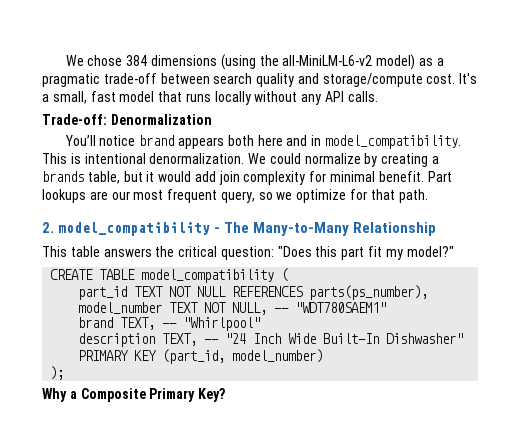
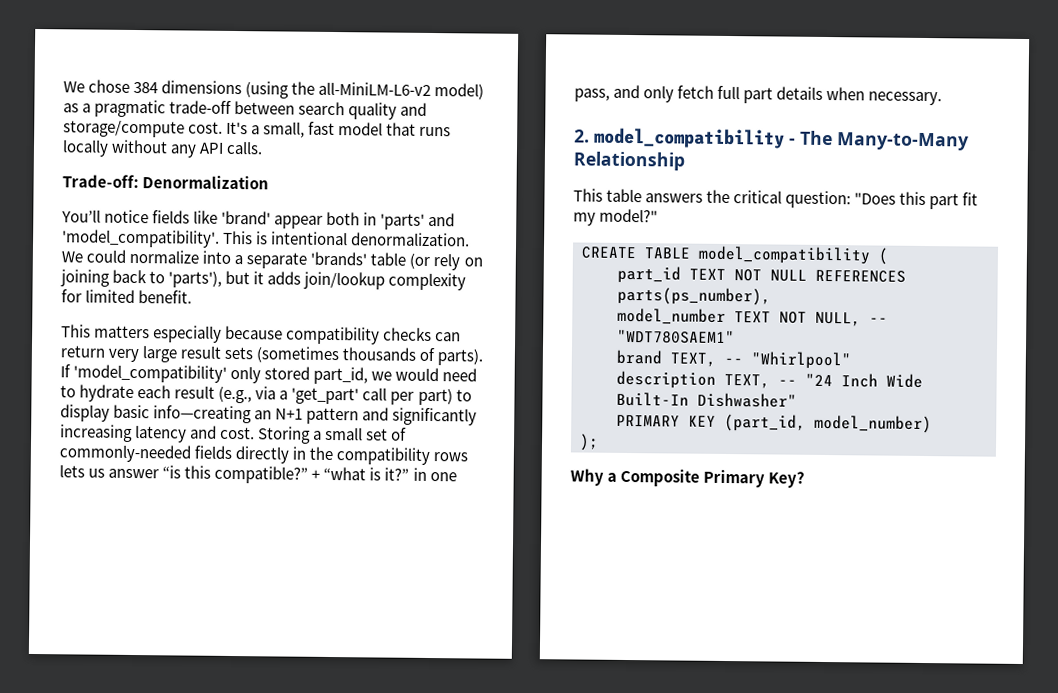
[139,135,461,149] brand appears both here and in model_compatibility. -> [152,210,456,230] [61,229,220,248] fields like 'brand' appear both in 'parts' and 'model_compatibility'.
[364,153,440,167] [42,171,240,185] by creating a brands table, but it would add join -> [202,250,483,271] [60,269,386,290] into a separate 'brands' table (or rely on joining back to 'parts'), but it adds join/lookup
[330,171,376,182] minimal -> [85,289,136,304] limited
[427,171,452,182] [42,189,428,203] Part lookups are our most frequent query, so we optimize for that path. -> [61,324,462,345] [60,345,484,366] [60,364,478,385] [60,384,472,406] [60,404,478,426] [60,424,408,444] [59,444,469,466] [59,464,457,484] [574,84,943,106] // This matters especially because compatibility checks can return very large result sets (sometimes thousands of parts). If 'model_compatibility' only stored part_id, we would need to hydrate each result (e.g., via a 'get_part' call per part) to display basic info—creating an N+1 pattern and significantly increasing latency and cost. Storing a small set of commonly-needed fields directly in the compatibility rows lets us answer “is this compatible?” + “what is it?” in one pass, and only fetch full part details when necessary.

